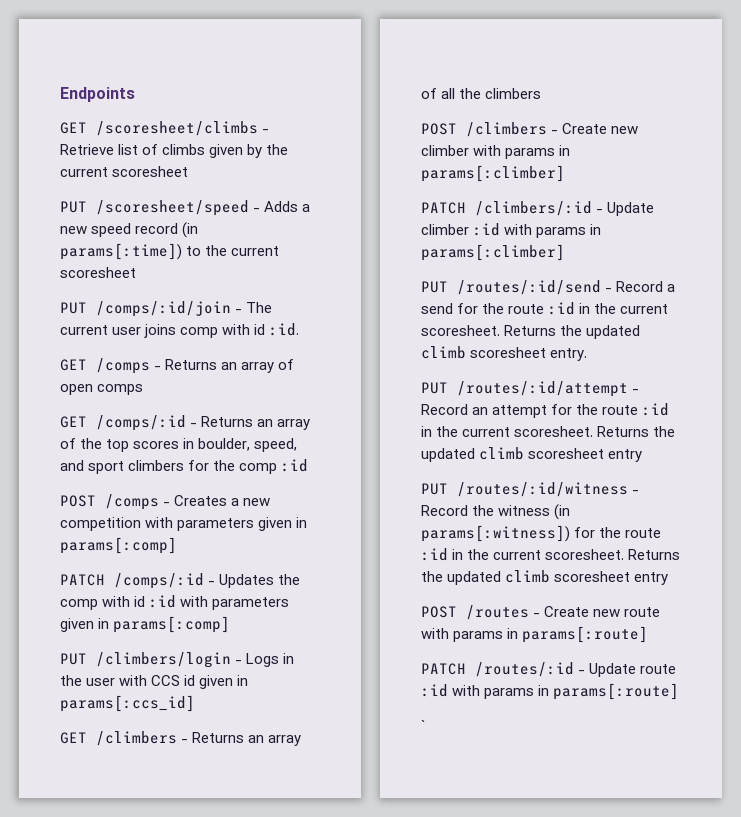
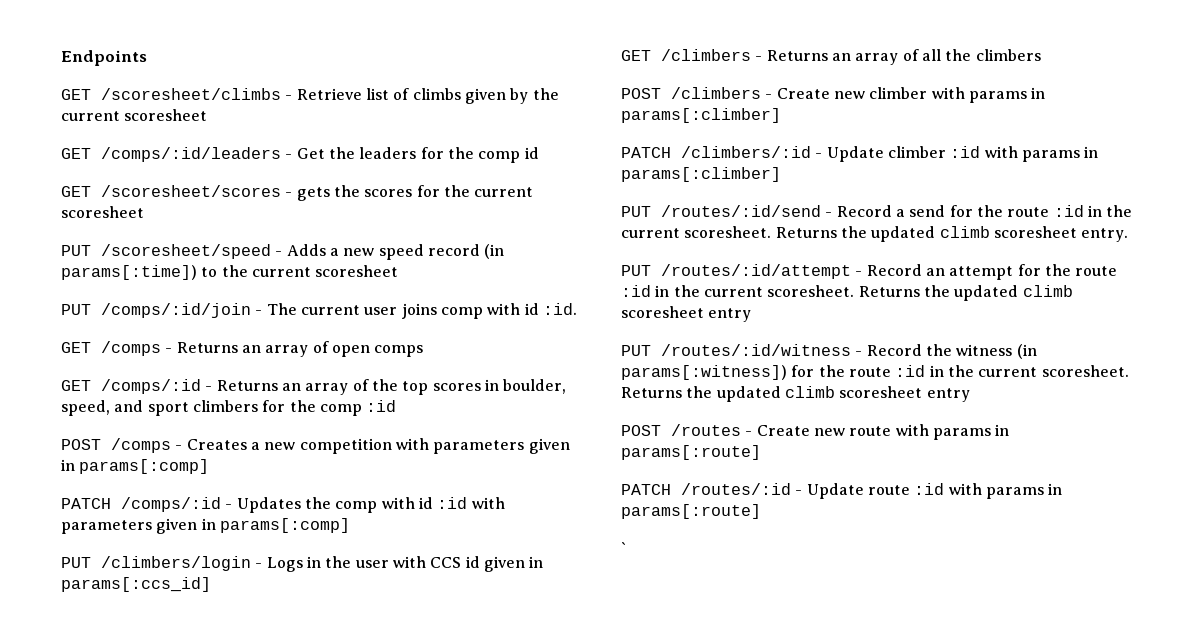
(189, 171) none -> [61,147,539,163] [61,185,534,201] [61,206,144,218] // GET /comps/:id/leaders - Get the leaders for the comp id // GET /scoresheet/scores - gets the scores for the current scoresheet

